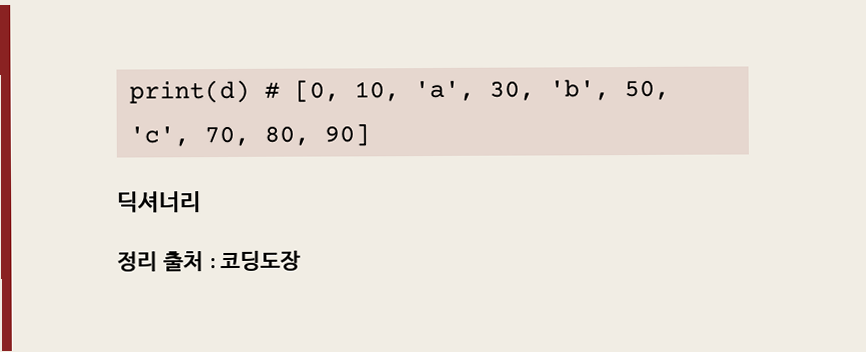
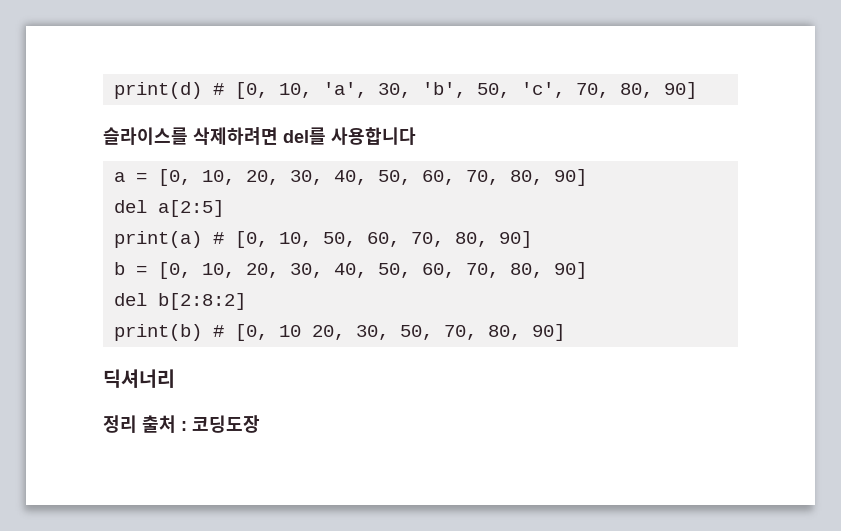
(370, 135) none -> [103,127,416,145] [113,169,587,186] [113,200,224,217] [113,231,532,248] [113,262,587,279] [113,293,246,310] [113,324,565,341] // 슬라이스를 삭제하려면 del를 사용합니다 // a = [0, 10, 20, 30, 40, 50, 60, 70, 80, 90] // del a[2:5] // print(a) # [0, 10, 50, 60, 70, 80, 90] // b = [0, 10, 20, 30, 40, 50, 60, 70, 80, 90] // del b[2:8:2] // print(b) # [0, 10 20, 30, 50, 70, 80, 90]

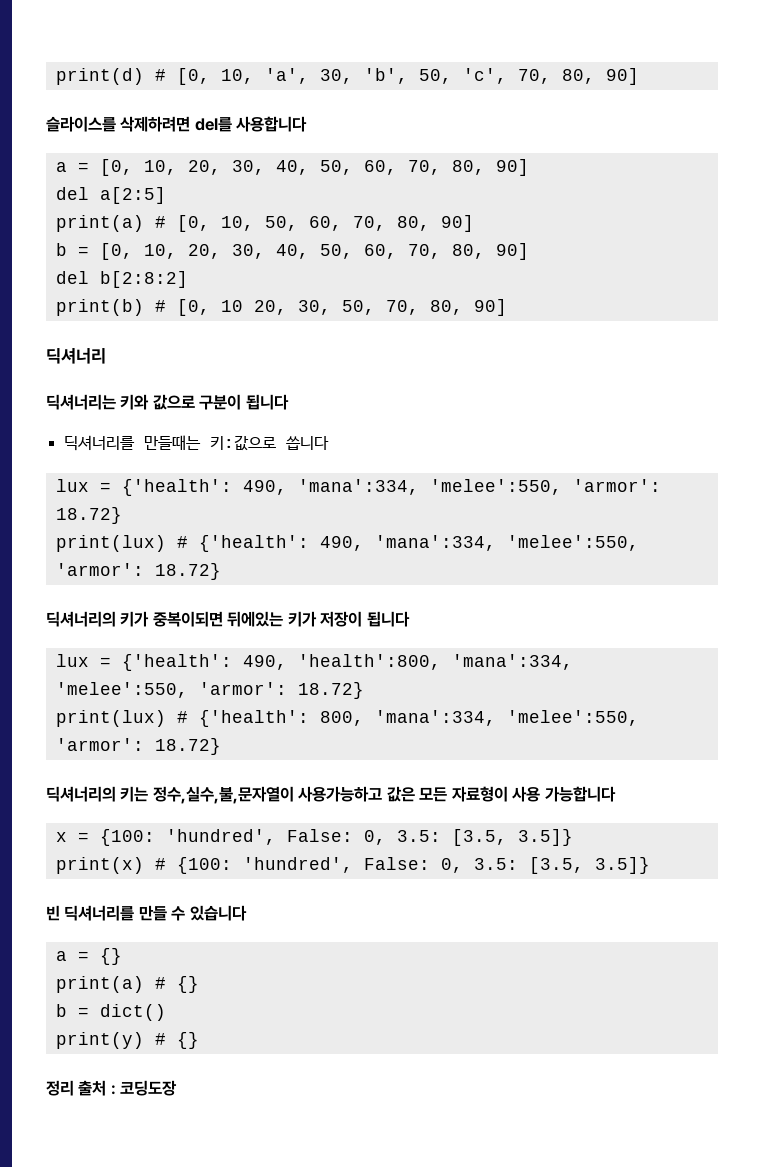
(175, 378) none -> [46,394,289,410] [63,435,329,451] [55,479,661,496] [55,507,122,524] [55,535,639,552] [55,563,221,580] [46,611,410,627] [55,654,573,671] [55,682,364,699] [55,710,639,727] [55,738,221,755] [46,786,616,804] [55,829,573,846] [55,857,650,874] [46,905,247,921] [55,948,122,965] [55,976,199,993] [55,1004,166,1021] [55,1032,199,1049] // 딕셔너리는 키와 값으로 구분이 됩니다 // 딕셔너리를 만들때는 키:값으로 씁니다 // lux = {'health': 490, 'mana':334, 'melee':550, 'armor': 18.72} // print(lux) # {'health': 490, 'mana':334, 'melee':550, 'armor': 18.72} // 딕셔너리의 키가 중복이되면 뒤에있는 키가 저장이 됩니다 // lux = {'health': 490, 'health':800, 'mana':334, 'melee':550, 'armor': 18.72} // print(lux) # {'health': 800, 'mana':334, 'melee':550, 'armor': 18.72} // 딕셔너리의 키는 정수,실수,불,문자열이 사용가능하고 값은 모든 자료형이 사용 가능합니다 // x = {100: 'hundred', False: 0, 3.5: [3.5, 3.5]} // print(x) # {100: 'hundred', False: 0, 3.5: [3.5, 3.5]} // 빈 딕셔너리를 만들 수 있습니다 // a = {} // print(a) # {} // b = dict() // print(y) # {}

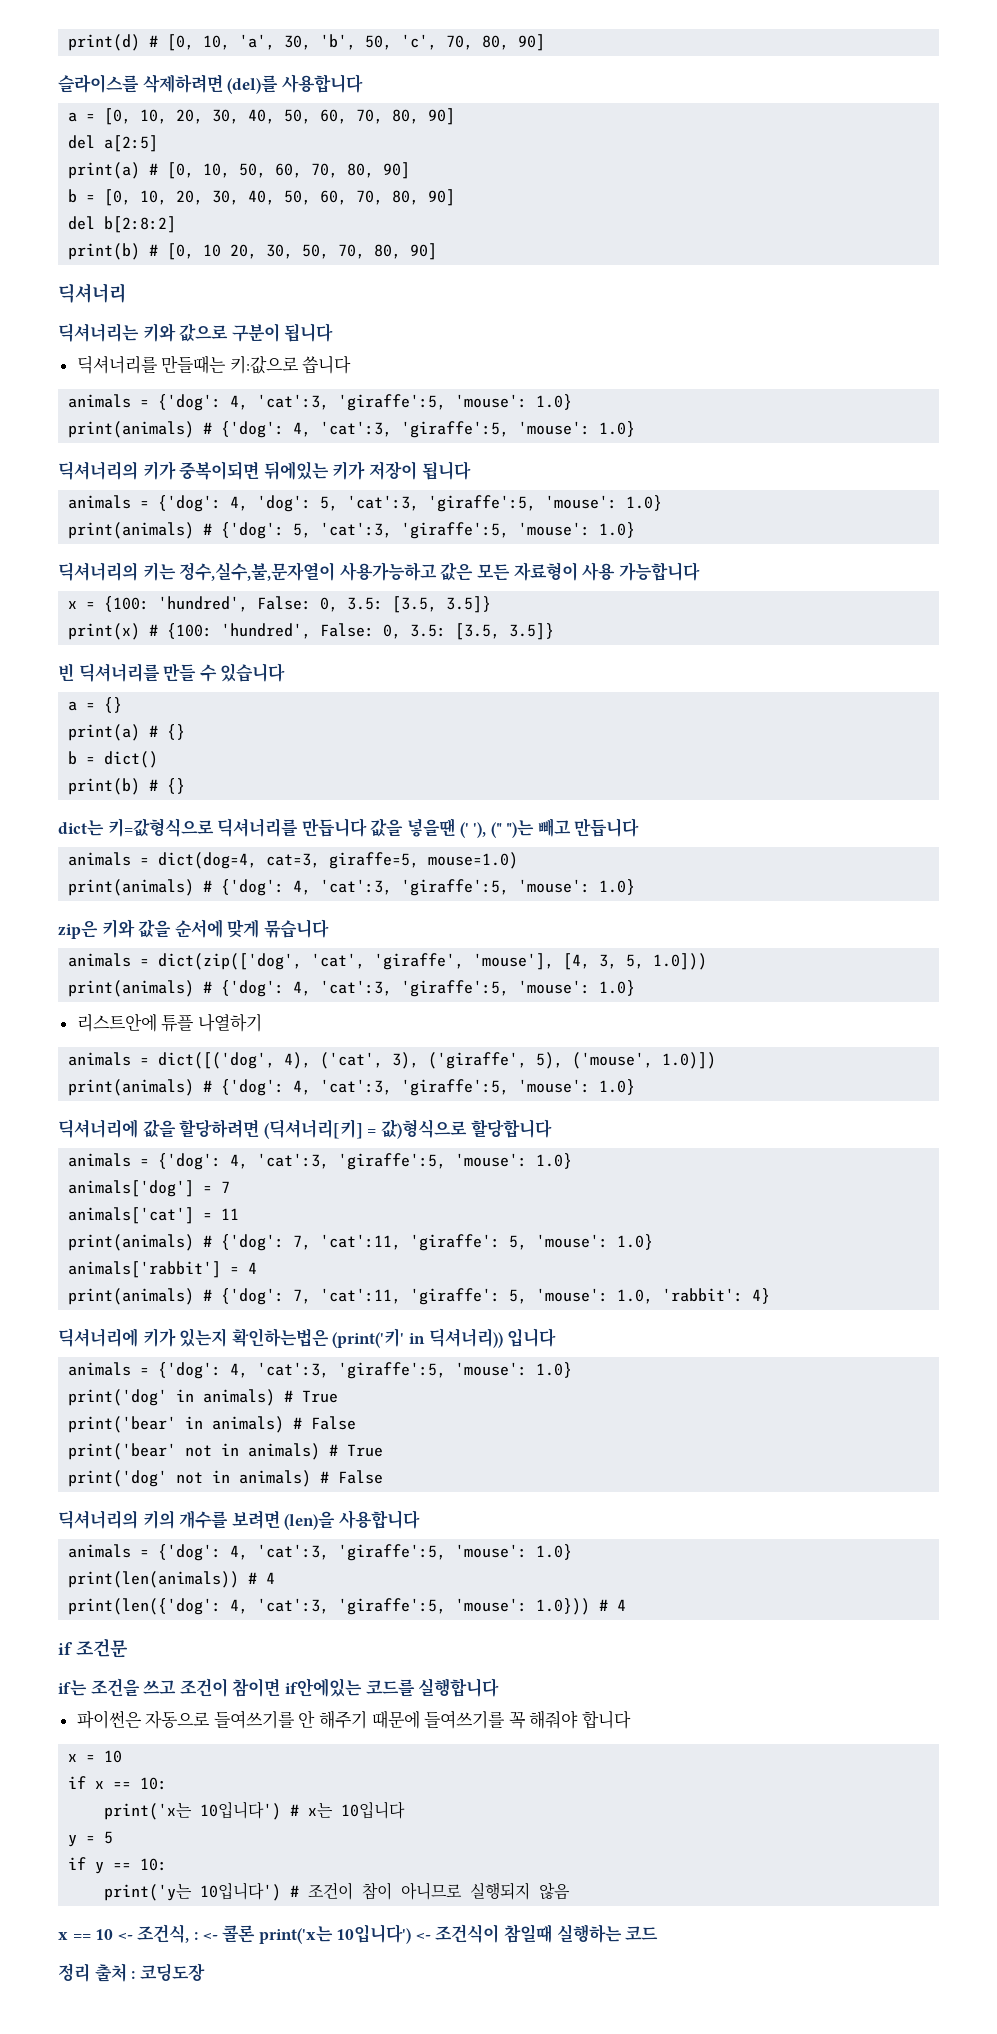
[194,117,232,132] del를 -> [227,75,279,94] (del)를
[55,479,661,496] [55,507,122,524] [55,535,639,552] [55,563,221,580] lux = {'health': 490, 'mana':334, 'melee':550, 'armor': 18.72} // print(lux) # {'health': 490, 'mana':334, 'melee':550, 'armor': 18.72} -> [68,394,573,411] [68,421,636,438] animals = {'dog': 4, 'cat':3, 'giraffe':5, 'mouse': 1.0} // print(animals) # {'dog': 4, 'cat':3, 'giraffe':5, 'mouse': 1.0}
[55,654,573,671] [55,682,364,699] [55,710,639,727] [55,738,221,755] lux = {'health': 490, 'health':800, 'mana':334, 'melee':550, 'armor': 18.72} // print(lux) # {'health': 800, 'mana':334, 'melee':550, 'armor': 18.72} -> [68,495,663,512] [68,522,636,539] animals = {'dog': 4, 'dog': 5, 'cat':3, 'giraffe':5, 'mouse': 1.0} // print(animals) # {'dog': 5, 'cat':3, 'giraffe':5, 'mouse': 1.0}
[55,1032,199,1049] print(y) # {} -> [68,778,186,795] [58,818,640,838] [68,852,519,869] [68,879,636,896] [58,919,329,939] [68,953,708,970] [68,980,636,997] [76,1013,262,1032] [68,1052,717,1069] [68,1079,636,1096] [58,1119,552,1139] [68,1153,573,1170] [68,1180,231,1197] [68,1207,240,1224] [68,1234,654,1251] [68,1261,258,1278] [68,1288,771,1305] [58,1328,557,1348] [68,1362,573,1379] [68,1389,339,1406] [68,1416,357,1433] [68,1443,384,1460] [68,1470,384,1487] [58,1510,420,1530] [68,1544,573,1561] [68,1571,276,1588] [68,1598,627,1615] [58,1638,128,1658] [58,1678,500,1697] [76,1710,632,1729] [68,1750,123,1763] [68,1776,168,1790] [104,1801,406,1820] [68,1831,114,1847] [68,1857,168,1874] [104,1882,571,1901] [58,1924,659,1944] print(b) # {} // dict는 키=값형식으로 딕셔너리를 만듭니다 값을 넣을땐 (' '), (" ")는 빼고 만듭니다 // animals = dict(dog=4, cat=3, giraffe=5, mouse=1.0) // print(animals) # {'dog': 4, 'cat':3, 'giraffe':5, 'mouse': 1.0} // zip은 키와 값을 순서에 맞게 묶습니다 // animals = dict(zip(['dog', 'cat', 'giraffe', 'mouse'], [4, 3, 5, 1.0])) // print(animals) # {'dog': 4, 'cat':3, 'giraffe':5, 'mouse': 1.0} // 리스트안에 튜플 나열하기 // animals = dict([('dog', 4), ('cat', 3), ('giraffe', 5), ('mouse', 1.0)]) // print(animals) # {'dog': 4, 'cat':3, 'giraffe':5, 'mouse': 1.0} // 딕셔너리에 값을 할당하려면 (딕셔너리[키] = 값)형식으로 할당합니다 // animals = {'dog': 4, 'cat':3, 'giraffe':5, 'mouse': 1.0} // animals['dog'] = 7 // animals['cat'] = 11 // print(animals) # {'dog': 7, 'cat':11, 'giraffe': 5, 'mouse': 1.0} // animals['rabbit'] = 4 // print(animals) # {'dog': 7, 'cat':11, 'giraffe': 5, 'mouse': 1.0, 'rabbit': 4} // 딕셔너리에 키가 있는지 확인하는법은 (print('키' in 딕셔너리)) 입니다 // animals = {'dog': 4, 'cat':3, 'giraffe':5, 'mouse': 1.0} // print('dog' in animals) # True // print('bear' in animals) # False // print('bear' not in animals) # True // print('dog' not in animals) # False // 딕셔너리의 키의 개수를 보려면 (len)을 사용합니다 // animals = {'dog': 4, 'cat':3, 'giraffe':5, 'mouse': 1.0} // print(len(animals)) # 4 // print(len({'dog': 4, 'cat':3, 'giraffe':5, 'mouse': 1.0})) # 4 // if 조건문 // if는 조건을 쓰고 조건이 참이면 if안에있는 코드를 실행합니다 // 파이썬은 자동으로 들여쓰기를 안 해주기 때문에 들여쓰기를 꼭 해줘야 합니다 // x = 10 // if x == 10: // print('x는 10입니다') # x는 10입니다 // y = 5 // if y == 10: // print('y는 10입니다') # 조건이 참이 아니므로 실행되지 않음 // x == 10 <- 조건식, : <- 콜론 print('x는 10입니다') <- 조건식이 참일때 실행하는 코드

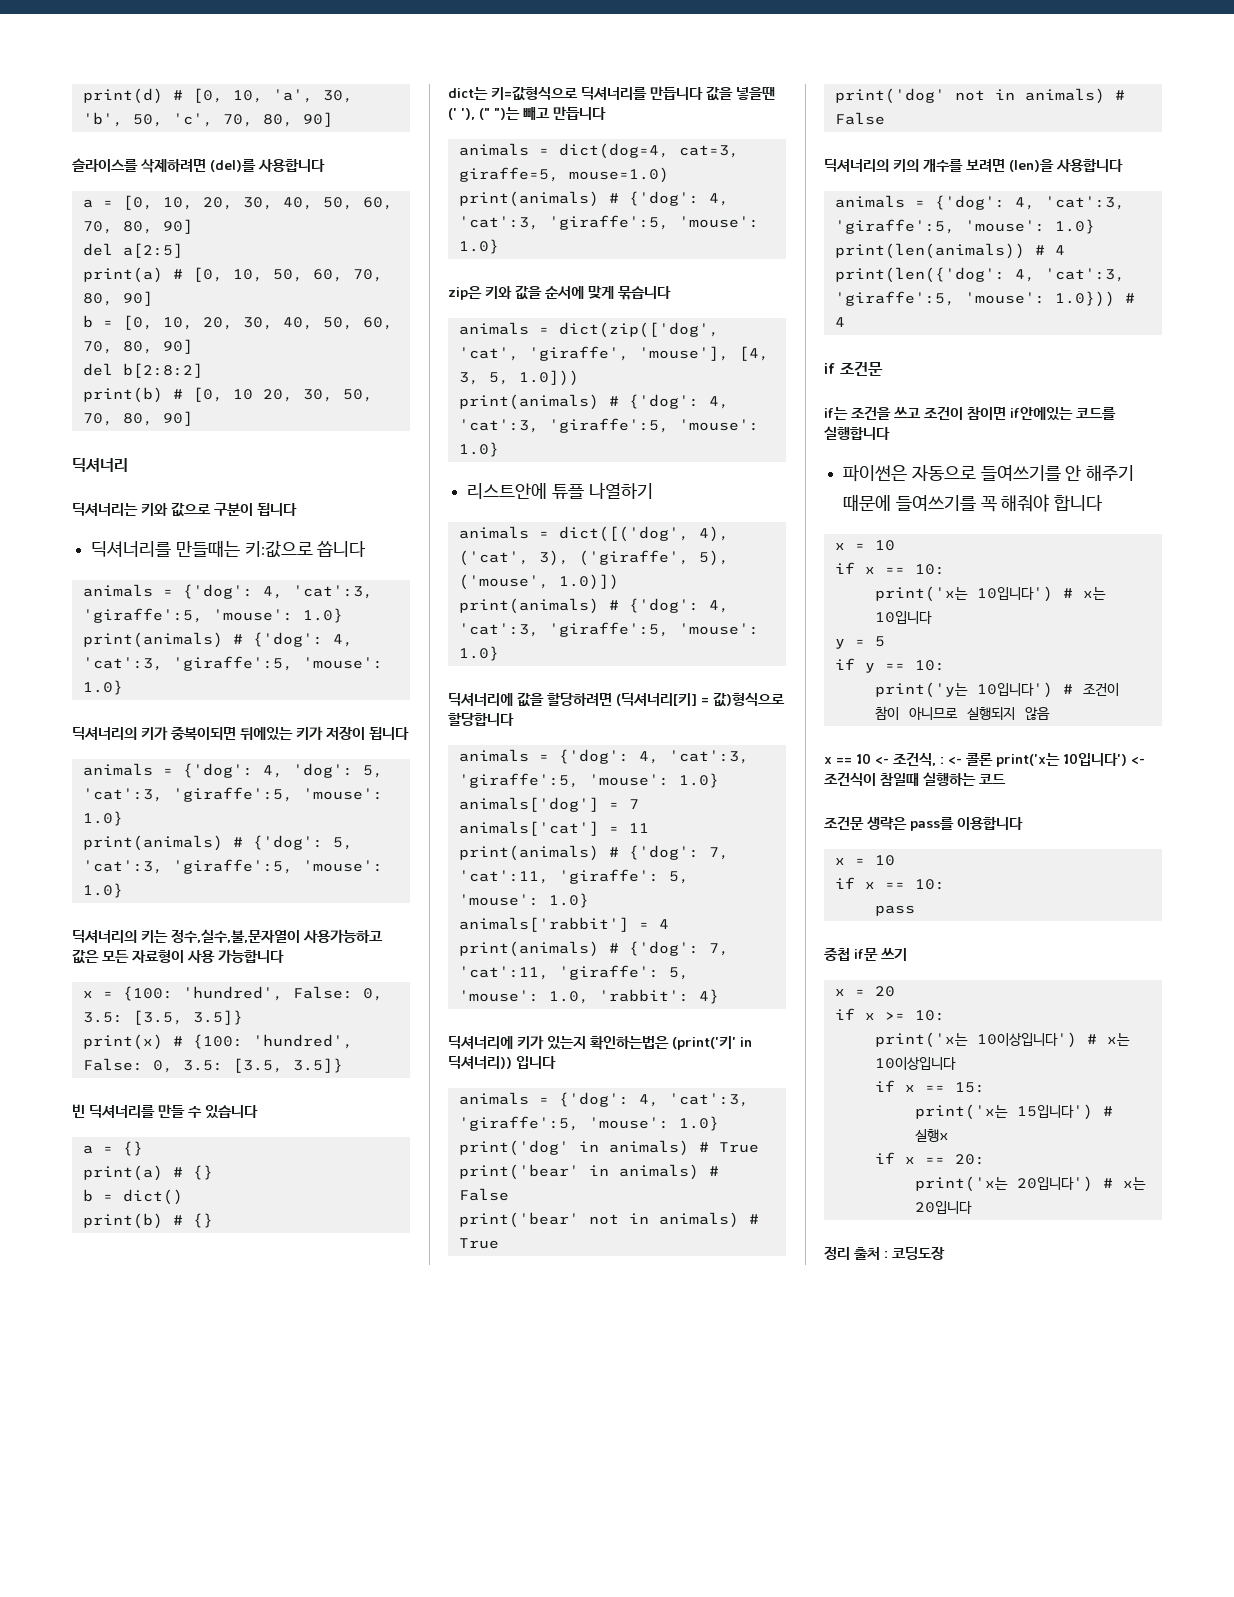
(659, 1933) none -> [824,816,1023,831] [834,855,895,866] [834,877,945,890] [874,905,915,916] [824,947,907,961] [834,986,895,997] [834,1008,945,1021] [874,1032,1130,1048] [874,1057,956,1070] [874,1080,985,1093] [914,1104,1113,1120] [914,1129,949,1142] [874,1152,985,1165] [914,1176,1146,1192] [914,1201,972,1214] // 조건문 생략은 pass를 이용합니다 // x = 10 // if x == 10: // pass // 중첩 if문 쓰기 // x = 20 // if x >= 10: // print('x는 10이상입니다') # x는 10이상입니다 // if x == 15: // print('x는 15입니다') # 실행x // if x == 20: // print('x는 20입니다') # x는 20입니다

